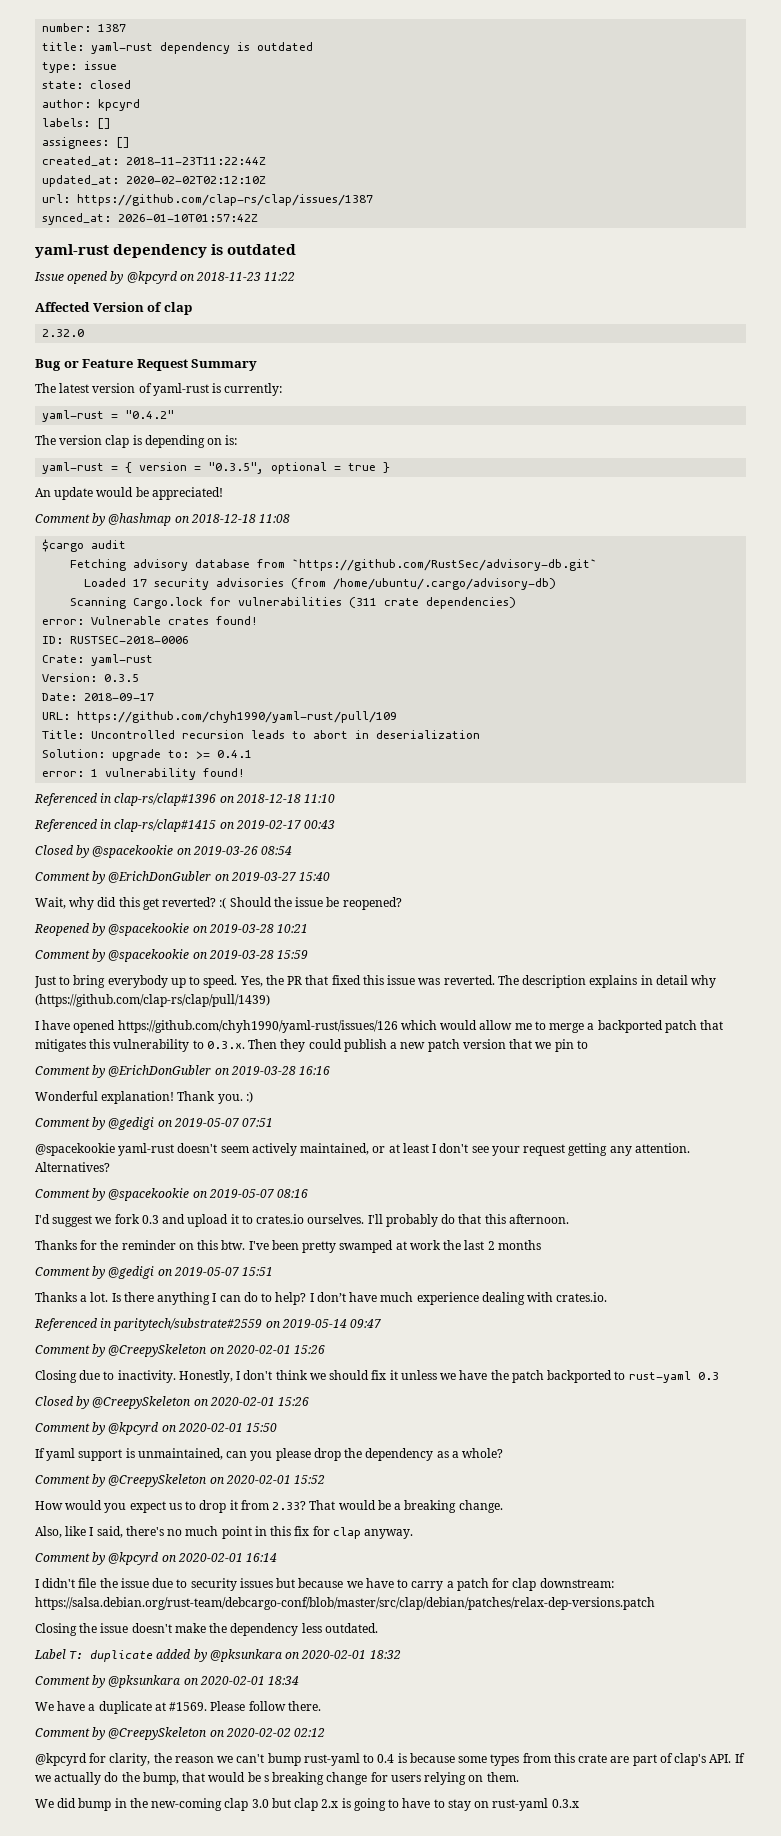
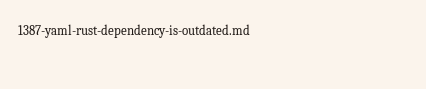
[42,23,127,32] [42,42,314,54] [42,61,118,73] [42,80,132,89] [42,99,141,111] [42,118,112,129] [42,137,131,149] [42,156,267,166] [42,175,267,187] [42,194,374,206] [42,213,259,225] [35,244,297,258] [34,271,296,284] [35,302,192,315] [42,329,85,337] [35,359,258,371] [35,383,283,396] [42,410,175,422] [35,435,238,448] [42,462,391,474] [35,487,223,500] [35,513,291,526] [42,539,127,552] [70,559,598,571] [84,578,557,590] [70,597,517,609] [42,616,259,625] [42,636,190,644] [42,654,154,666] [42,673,140,682] [42,693,155,701] [42,711,398,723] [42,730,481,739] [42,749,253,761] [42,768,246,780] [34,793,336,806] [34,819,336,832] [35,845,293,858] [35,871,331,884] [35,897,402,910] [34,923,309,936] [35,949,309,962] [34,975,717,988] [35,994,270,1007] [35,1020,724,1033] [35,1039,588,1052] [35,1065,331,1078] [35,1091,253,1104] [35,1117,274,1130] [35,1143,690,1156] [35,1162,110,1172] [35,1188,309,1201] [35,1214,569,1227] [35,1240,541,1253] [35,1266,274,1279] [35,1292,608,1305] [34,1318,382,1331] [35,1344,326,1357] [35,1370,719,1383] [35,1396,310,1409] [35,1422,278,1435] [35,1448,504,1461] [35,1474,326,1487] [35,1500,503,1513] [35,1526,414,1539] [35,1552,278,1565] [35,1578,614,1591] [35,1597,655,1610] [35,1623,378,1636] [34,1649,401,1662] [35,1675,300,1688] [35,1701,321,1714] [35,1727,326,1740] [35,1753,745,1766] [35,1772,519,1785] [35,1798,579,1811] number: 1387 // title: yaml-rust dependency is outdated // type: issue // state: closed // author: kpcyrd // labels: [] // assignees: [] // created_at: 2018-11-23T11:22:44Z // updated_at: 2020-02-02T02:12:10Z // url: https://github.com/clap-rs/clap/issues/1387 // synced_at: 2026-01-10T01:57:42Z // yaml-rust dependency is outdated // Issue opened by @kpcyrd on 2018-11-23 11:22 // Affected Version of clap // 2.32.0 // Bug or Feature Request Summary // The latest version of yaml-rust is currently: // yaml-rust = "0.4.2" // The version clap is depending on is: // yaml-rust = { version = "0.3.5", optional = true } // An update would be appreciated! // Comment by @hashmap on 2018-12-18 11:08 // $cargo audit // Fetching advisory database from `https://github.com/RustSec/advisory-db.git` // Loaded 17 security advisories (from /home/ubuntu/.cargo/advisory-db) // Scanning Cargo.lock for vulnerabilities (311 crate dependencies) // error: Vulnerable crates found! // ID: RUSTSEC-2018-0006 // Crate: yaml-rust // Version: 0.3.5 // Date: 2018-09-17 // URL: https://github.com/chyh1990/yaml-rust/pull/109 // Title: Uncontrolled recursion leads to abort in deserialization // Solution: upgrade to: >= 0.4.1 // error: 1 vulnerability found! // Referenced in clap-rs/clap#1396 on 2018-12-18 11:10 // Referenced in clap-rs/clap#1415 on 2019-02-17 00:43 // Closed by @spacekookie on 2019-03-26 08:54 // Comment by @ErichDonGubler on 2019-03-27 15:40 // Wait, why did this get reverted? :( Should the issue be reopened? // Reopened by @spacekookie on 2019-03-28 10:21 // Comment by @spacekookie on 2019-03-28 15:59 // Just to bring everybody up to speed. Yes, the PR that fixed this issue was reverted. The description explains in detail why (https://github.com/clap-rs/clap/pull/1439) // I have opened https://github.com/chyh1990/yaml-rust/issues/126 which would allow me to merge a backported patch that mitigates this vulnerability to 0.3.x. Then they could publish a new patch version that we pin to // Comment by @ErichDonGubler on 2019-03-28 16:16 // Wonderful explanation! Thank you. :) // Comment by @gedigi on 2019-05-07 07:51 // @spacekookie yaml-rust doesn't seem actively maintained, or at least I don't see your request getting any attention. Alternatives? // Comment by @spacekookie on 2019-05-07 08:16 // I'd suggest we fork 0.3 and upload it to crates.io ourselves. I'll probably do that this afternoon. // Thanks for the reminder on this btw. I've been pretty swamped at work the last 2 months // Comment by @gedigi on 2019-05-07 15:51 // Thanks a lot. Is there anything I can do to help? I don’t have much experience dealing with crates.io. // Referenced in paritytech/substrate#2559 on 2019-05-14 09:47 // Comment by @CreepySkeleton on 2020-02-01 15:26 // Closing due to inactivity. Honestly, I don't think we should fix it unless we have the patch backported to rust-yaml 0.3 // Closed by @CreepySkeleton on 2020-02-01 15:26 // Comment by @kpcyrd on 2020-02-01 15:50 // If yaml support is unmaintained, can you please drop the dependency as a whole? // Comment by @CreepySkeleton on 2020-02-01 15:52 // How would you expect us to drop it from 2.33? That would be a breaking change. // Also, like I said, there's no much point in this fix for clap anyway. // Comment by @kpcyrd on 2020-02-01 16:14 // I didn't file the issue due to security issues but because we have to carry a patch for clap downstream: https://salsa.debian.org/rust-team/debcargo-conf/blob/master/src/clap/debian/patches/relax-dep-versions.patch // Closing the issue doesn't make the dependency less outdated. // Label T: duplicate added by @pksunkara on 2020-02-01 18:32 // Comment by @pksunkara on 2020-02-01 18:34 // We have a duplicate at #1569. Please follow there. // Comment by @CreepySkeleton on 2020-02-02 02:12 // @kpcyrd for clarity, the reason we can't bump rust-yaml to 0.4 is because some types from this crate are part of clap's API. If we actually do the bump, that would be s breaking change for users relying on them. // We did bump in the new-coming clap 3.0 but clap 2.x is going to have to stay on rust-yaml 0.3.x -> [18,24,250,38] 1387-yaml-rust-dependency-is-outdated.md

